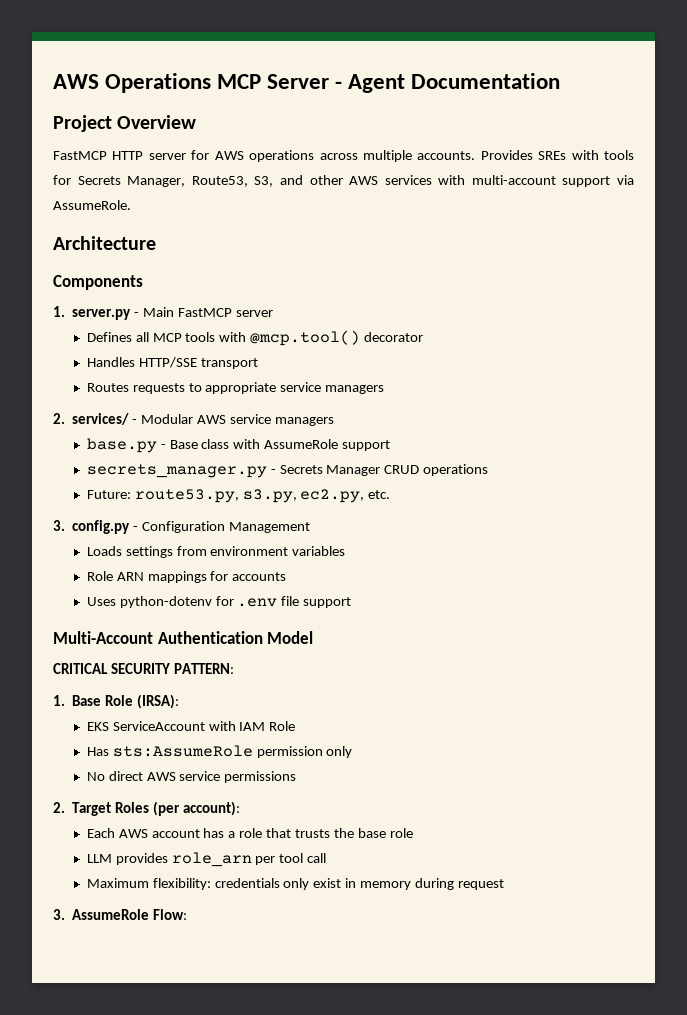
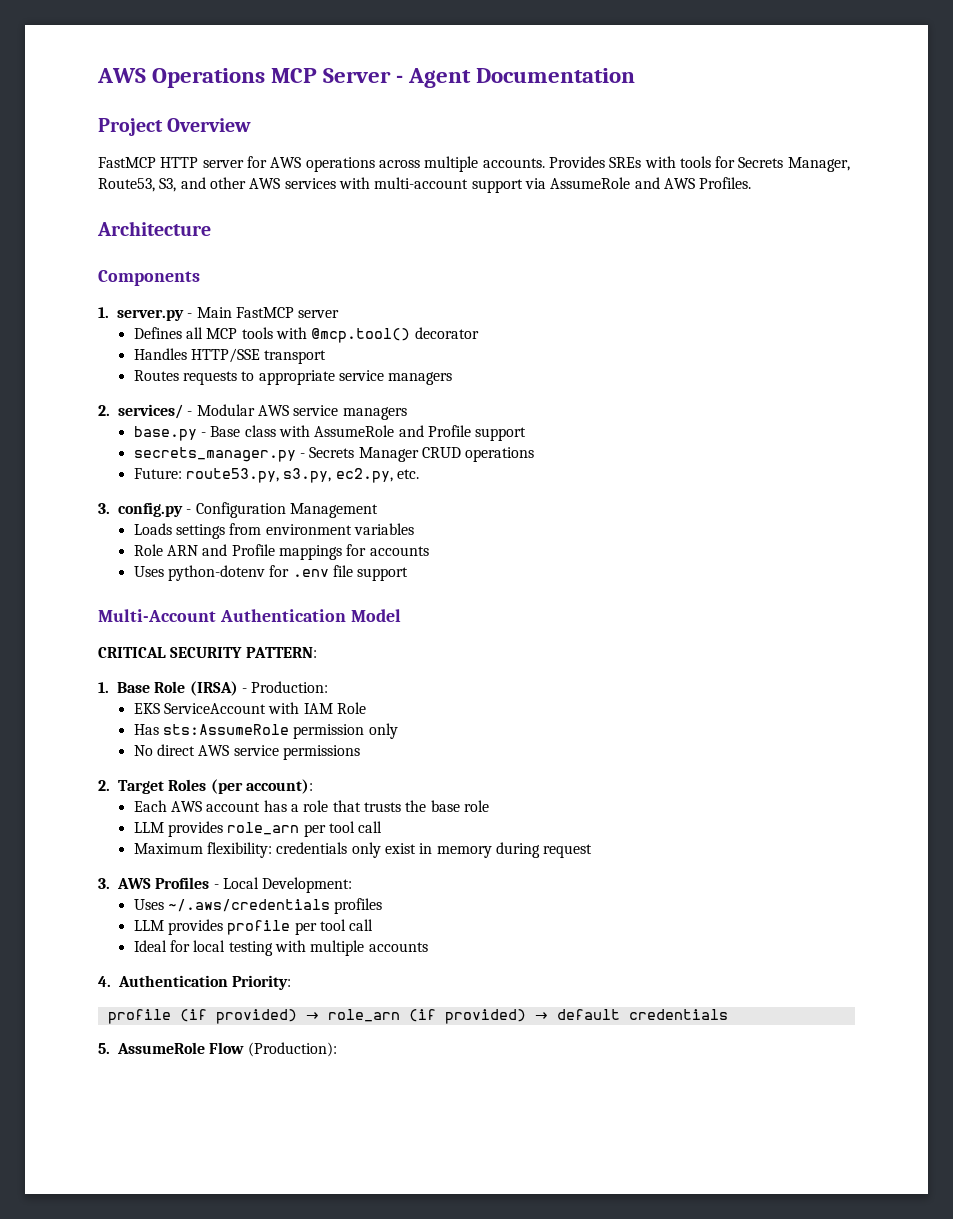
[53,200,131,210] AssumeRole. -> [550,177,752,189] AssumeRole and AWS Profiles.
(339, 444) none -> [398,425,471,437] and Profile
(144, 576) none -> [202,544,275,556] and Profile
[137,694,180,709] (IRSA): -> [189,681,329,696] (IRSA) - Production:
[72,909,188,920] AssumeRole Flow: -> [117,877,353,893] [133,898,383,914] [133,919,374,935] [133,940,428,956] [98,975,292,990] [107,1009,728,1024] [98,1042,337,1057] AWS Profiles - Local Development: // Uses ~/.aws/credentials profiles // LLM provides profile per tool call // Ideal for local testing with multiple accounts // 4. Authentication Priority: // profile (if provided) → role_arn (if provided) → default credentials // 5. AssumeRole Flow (Production):

